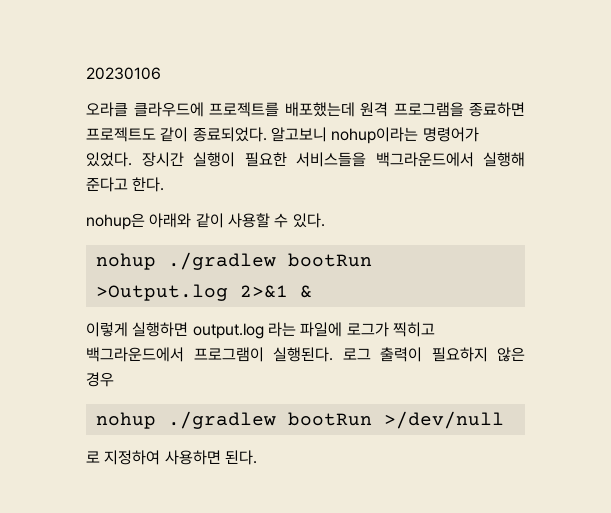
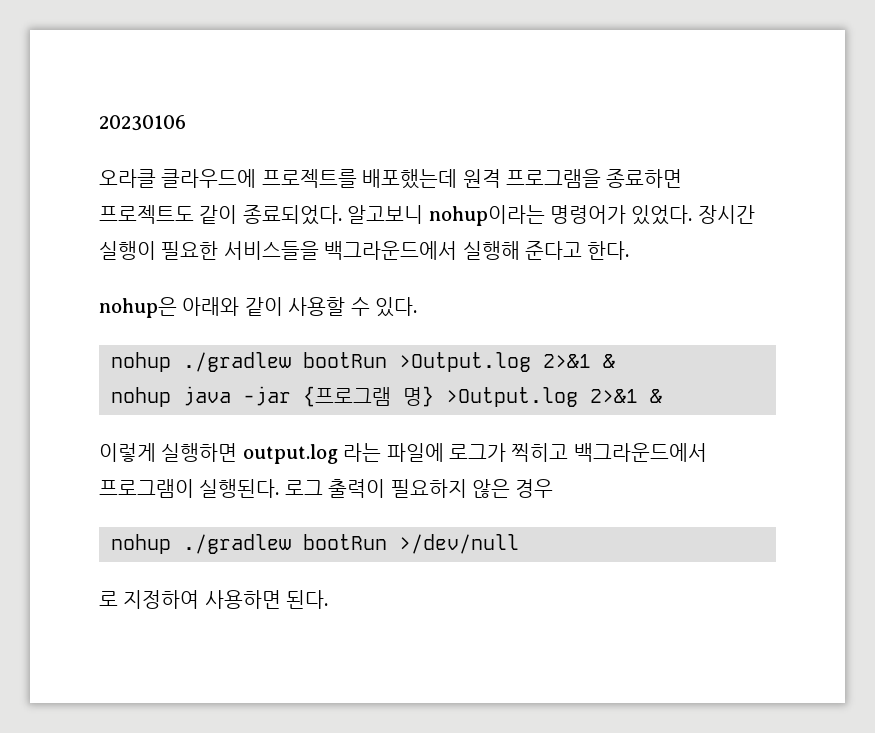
(312, 291) none -> [111,386,662,407] // nohup java -jar {프로그램 명} >Output.log 2>&1 &

